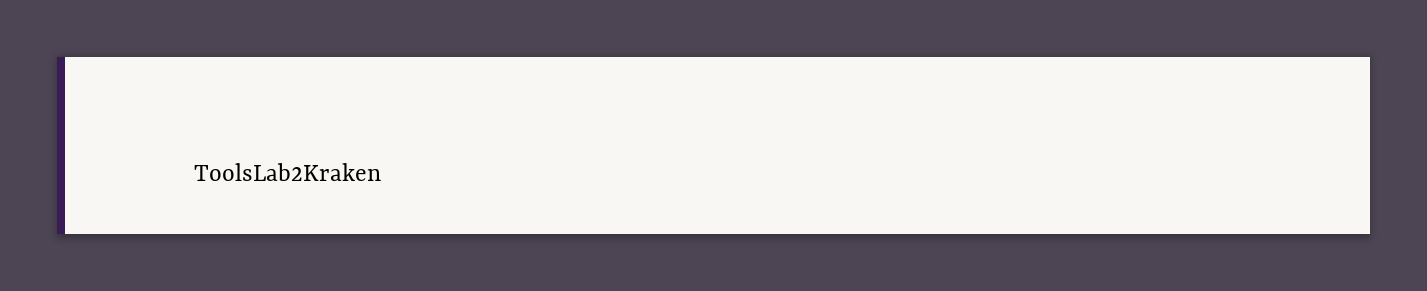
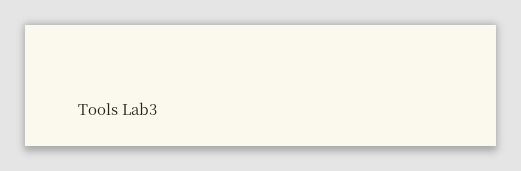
[194,163,381,181] ToolsLab2Kraken -> [78,102,158,115] Tools Lab3

